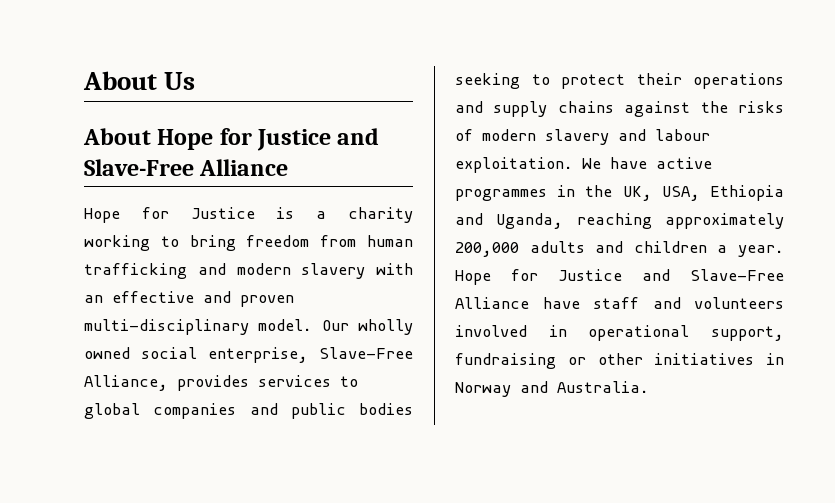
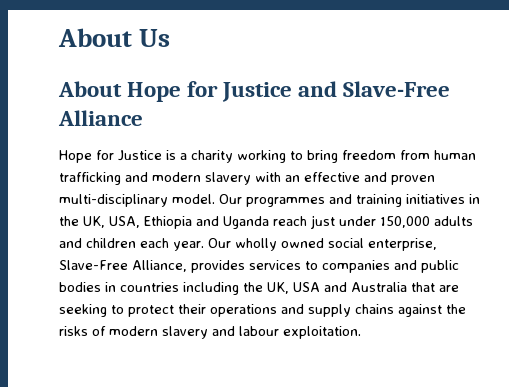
(349, 325) none -> [246,194,480,207] [59,215,473,229] [59,238,231,251] programmes and training initiatives in the UK, USA, Ethiopia and Uganda reach just under 150,000 adults and children each year. Our
[84,403,140,419] global -> (318, 265) none
(413, 409) none -> [105,282,459,295] in countries including the UK, USA and Australia that are
[582,157,712,169] [455,185,784,201] [455,213,784,229] [455,241,784,257] [455,269,784,285] [455,297,784,309] [455,325,784,341] [455,353,784,369] [455,381,649,397] We have active programmes in the UK, USA, Ethiopia and Uganda, reaching approximately 200,000 adults and children a year. Hope for Justice and Slave-Free Alliance have staff and volunteers involved in operational support, fundraising or other initiatives in Norway and Australia. -> (361, 332) none

